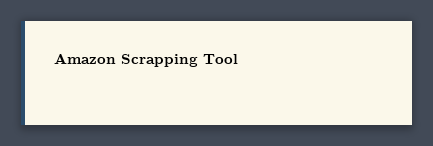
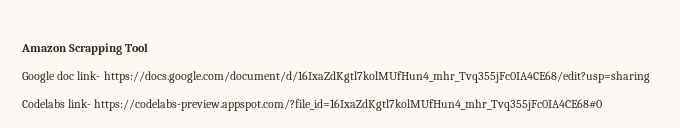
(238, 59) none -> [22,71,650,83] [22,99,603,111] // Google doc link- https://docs.google.com/document/d/16IxaZdKgtl7kolMUfHun4_mhr_Tvq355jFc0IA4CE68/edit?usp=sharing // Codelabs link- https://codelabs-preview.appspot.com/?file_id=16IxaZdKgtl7kolMUfHun4_mhr_Tvq355jFc0IA4CE68#0

